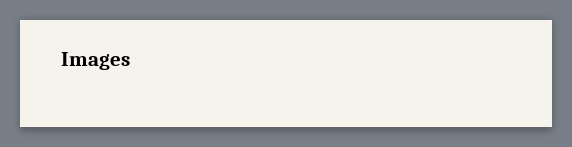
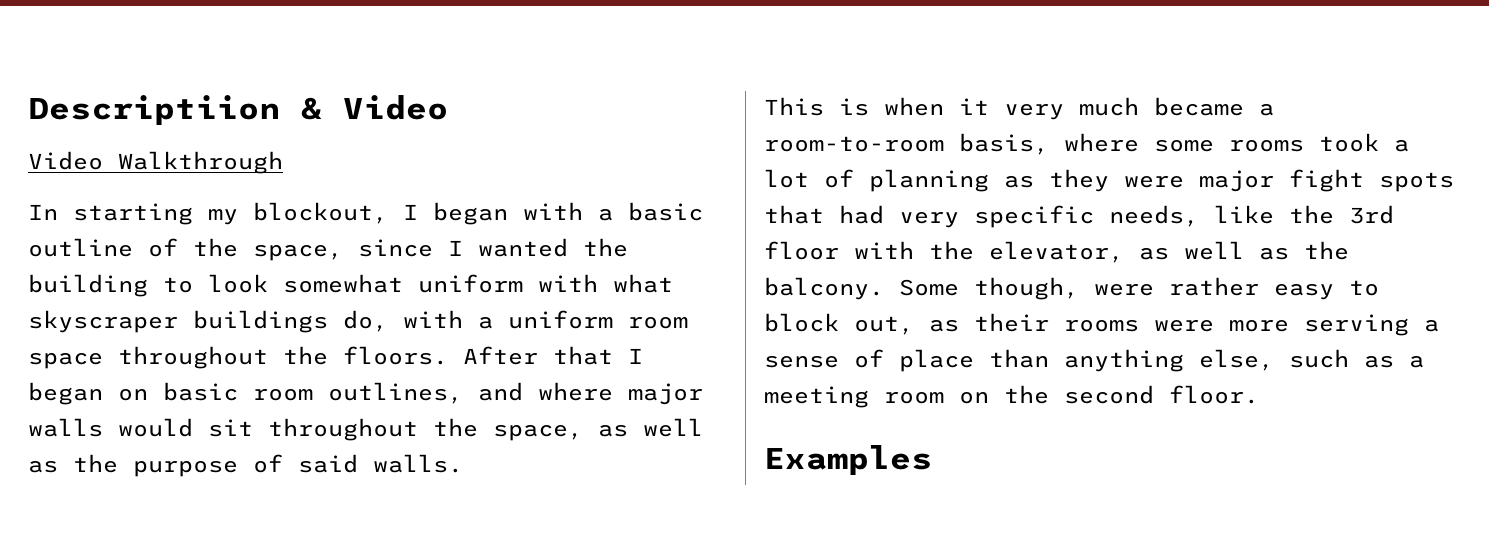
[61,52,130,70] Images -> [28,95,448,125] [28,151,283,174] [28,202,703,225] [28,238,628,261] [28,274,673,297] [28,310,688,333] [28,346,643,369] [28,382,703,405] [28,418,703,441] [28,454,463,477] [764,97,1274,120] [764,133,1409,155] [764,169,1454,192] [764,205,1394,228] [764,241,1349,263] [764,277,1379,300] [764,313,1439,336] [764,349,1424,372] [764,385,1259,408] [764,445,932,475] Descriptiion & Video // Video Walkthrough // In starting my blockout, I began with a basic outline of the space, since I wanted the building to look somewhat uniform with what skyscraper buildings do, with a uniform room space throughout the floors. After that I began on basic room outlines, and where major walls would sit throughout the space, as well as the purpose of said walls. // This is when it very much became a room-to-room basis, where some rooms took a lot of planning as they were major fight spots that had very specific needs, like the 3rd floor with the elevator, as well as the balcony. Some though, were rather easy to block out, as their rooms were more serving a sense of place than anything else, such as a meeting room on the second floor. // Examples

